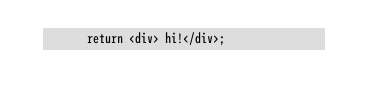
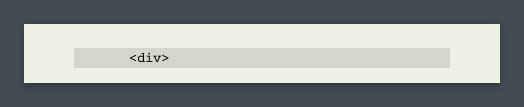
[87,32,226,46] return <div> hi!</div>; -> [129,52,170,63] <div>

